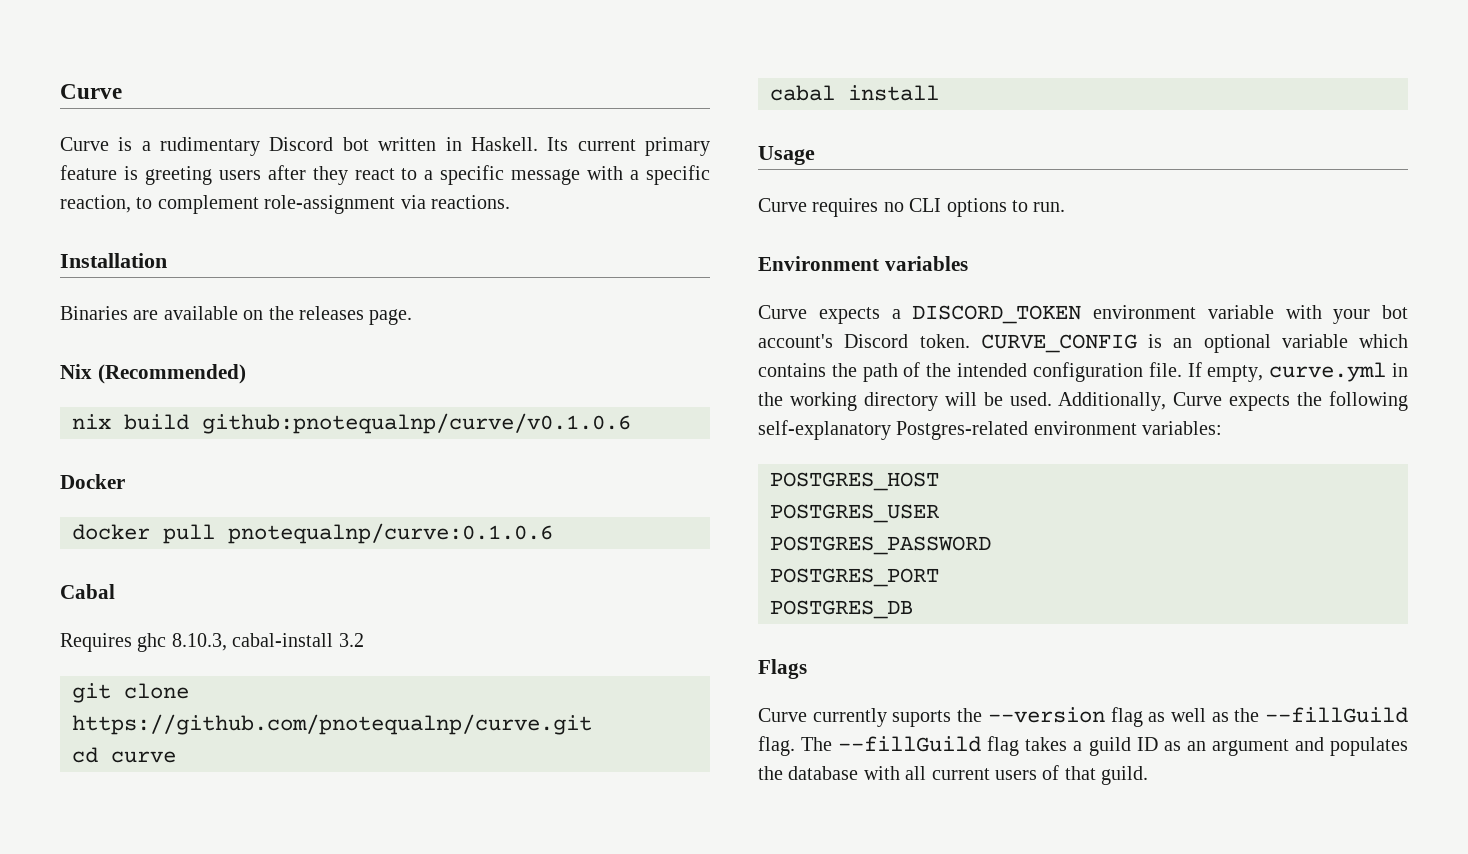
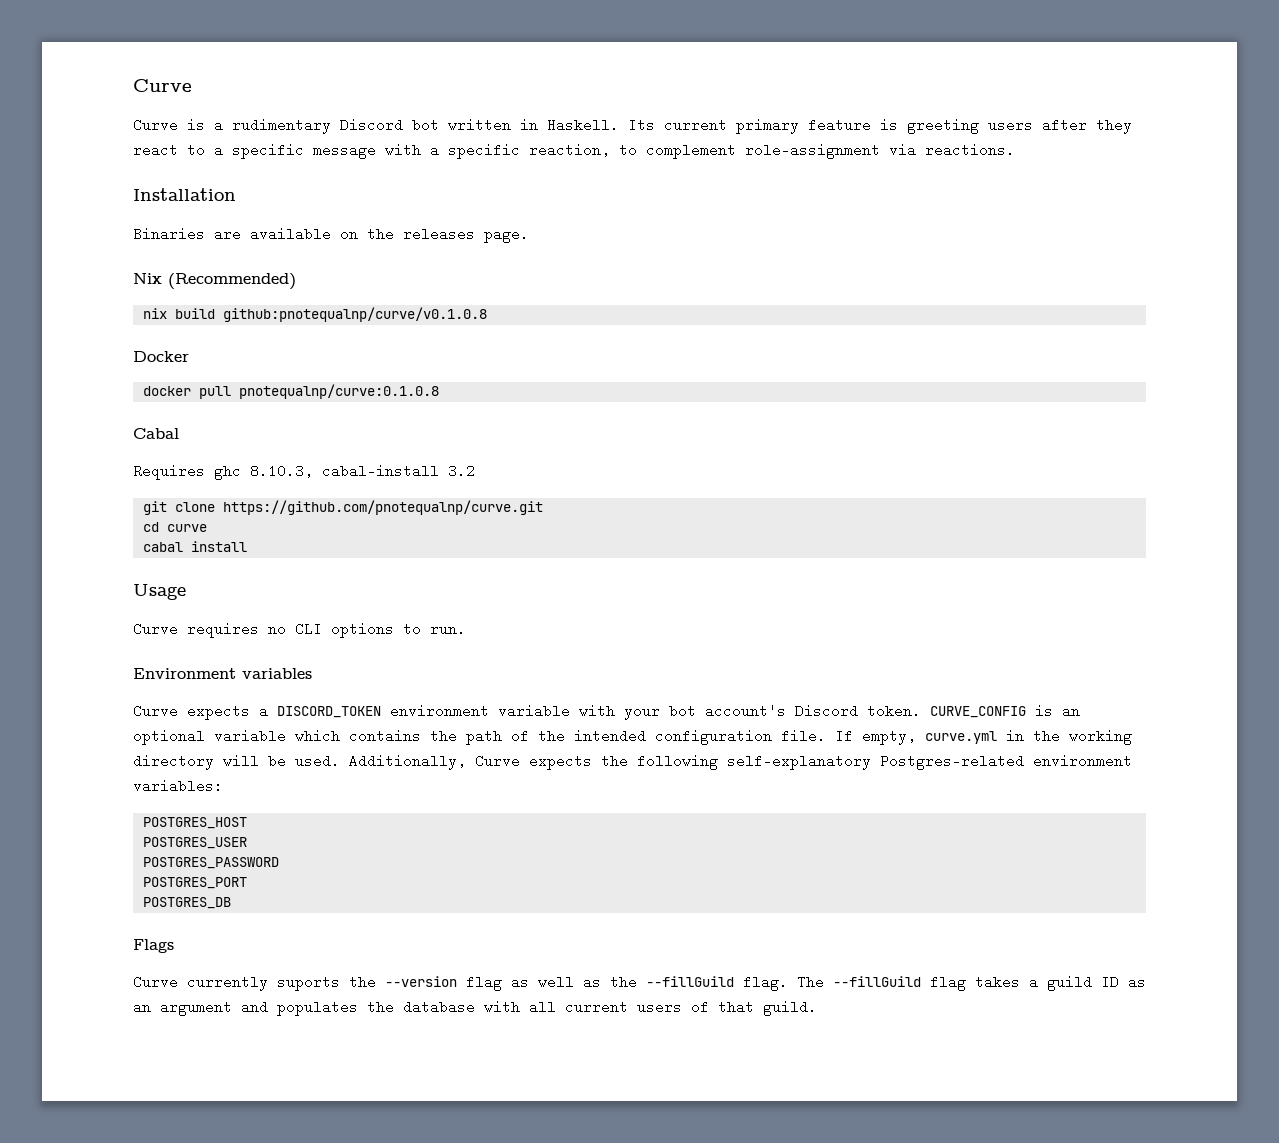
[202,413,631,434] github:pnotequalnp/curve/v0.1.0.6 -> [223,307,488,322] github:pnotequalnp/curve/v0.1.0.8
[228,523,553,544] pnotequalnp/curve:0.1.0.6 -> [239,384,440,399] pnotequalnp/curve:0.1.0.8

